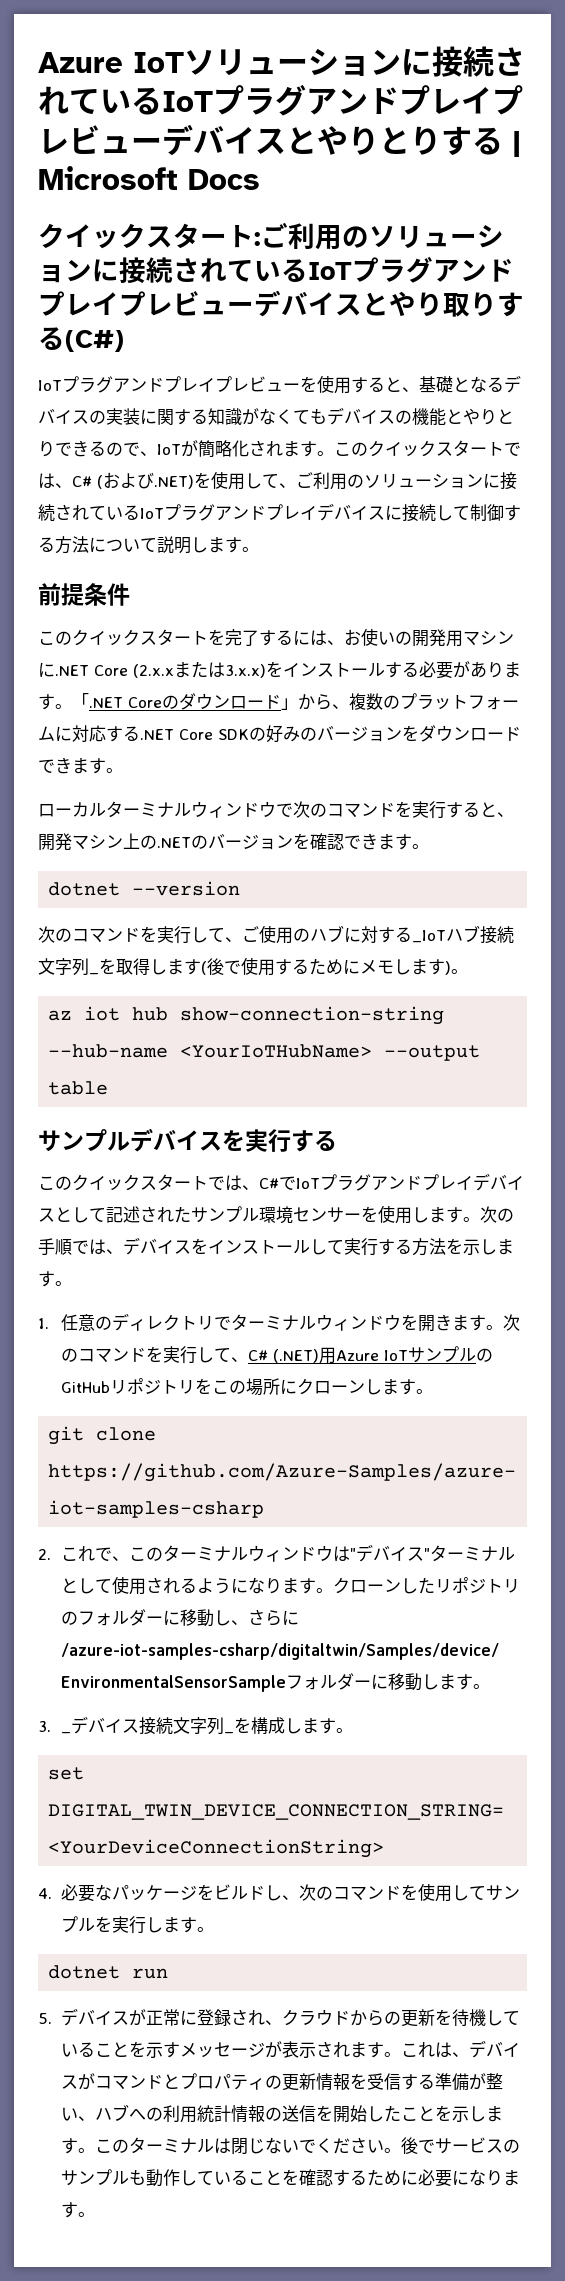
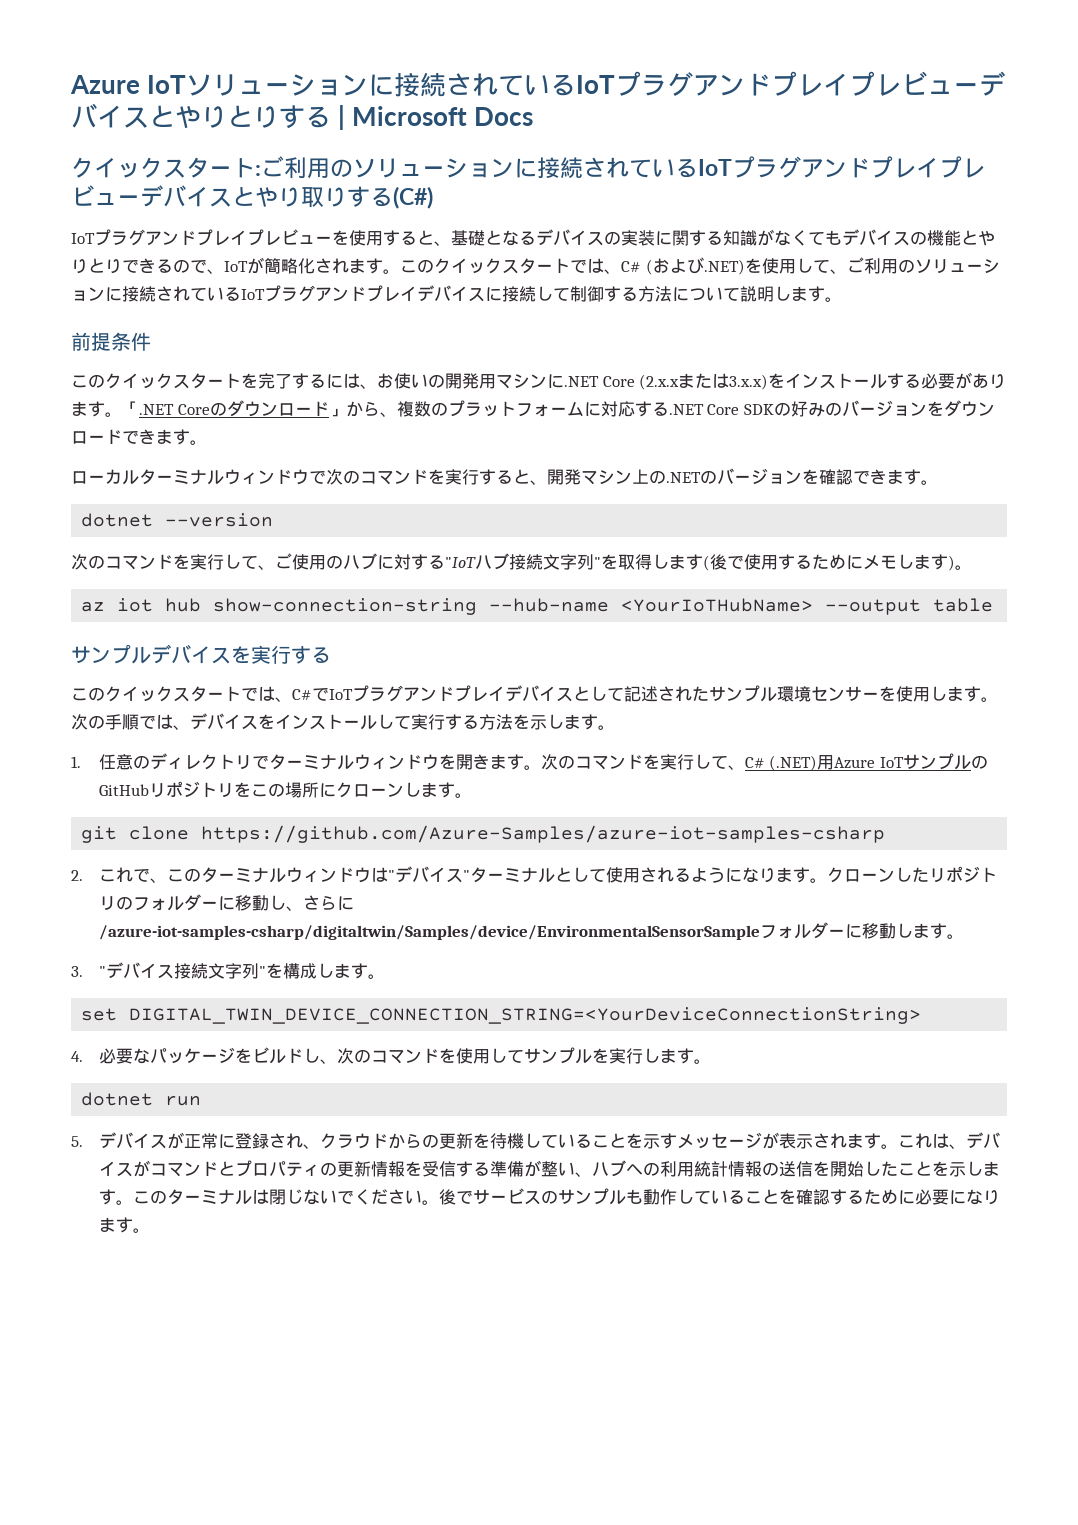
[412,930,446,943] _IoT -> [445,557,476,568] "IoT
[89,973,99,975] _ -> [594,557,601,568] "
[61,1732,72,1734] _ -> [98,966,106,977] "
[224,1732,235,1734] _ -> [258,966,266,977] "

